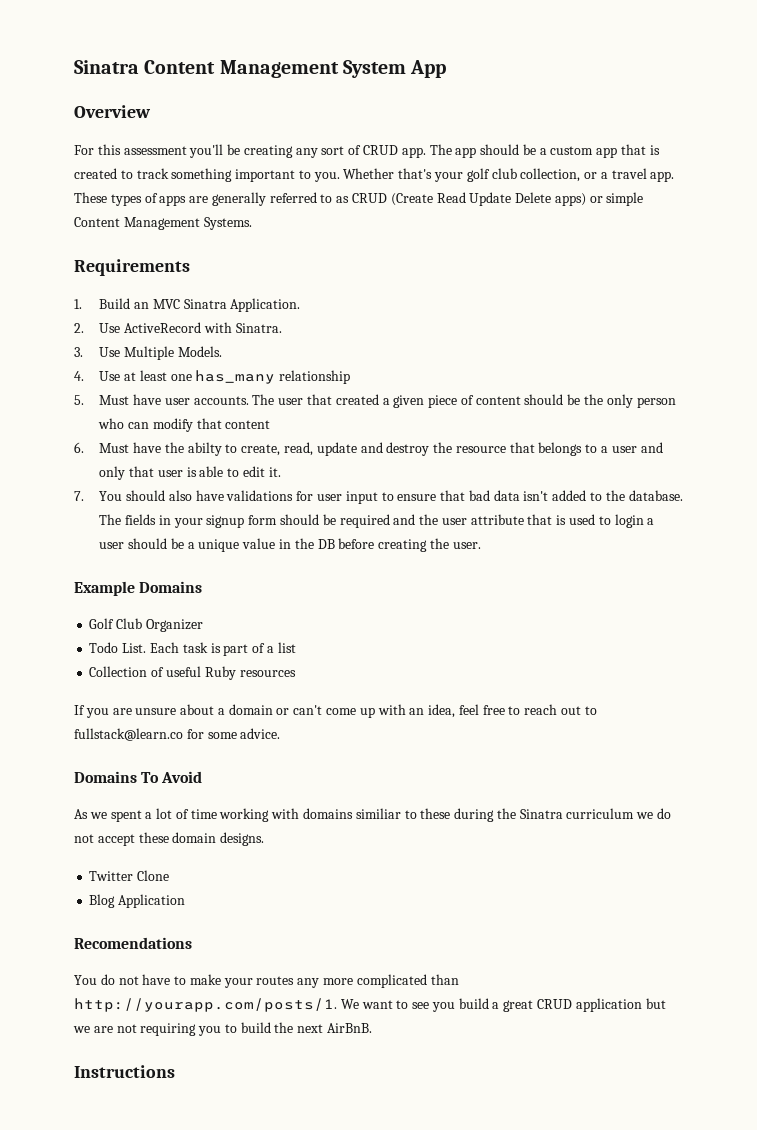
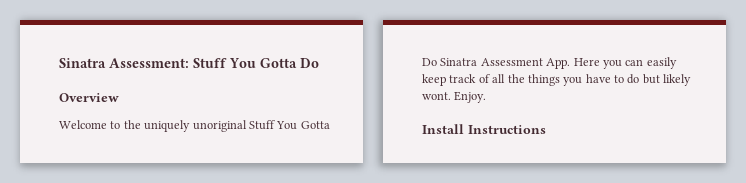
[74,60,447,78] [74,105,151,118] [74,144,660,158] [74,168,675,182] [74,192,644,206] [74,217,252,230] [74,259,190,276] [74,298,301,312] [74,322,282,333] [74,346,222,360] [74,370,351,384] [74,394,676,408] [98,418,271,432] [74,442,663,456] [99,466,281,480] [74,490,683,504] [99,514,655,528] [99,538,481,552] [74,581,203,596] [89,618,203,632] [89,642,296,656] [89,666,296,680] [74,704,597,718] [74,728,281,741] [74,771,203,783] [74,808,672,822] [74,832,265,846] [89,870,170,881] [89,894,186,908] [74,937,192,949] [74,974,459,988] [74,998,666,1012] [73,1022,373,1036] Sinatra Content Management System App // Overview // For this assessment you'll be creating any sort of CRUD app. The app should be a custom app that is created to track something important to you. Whether that's your golf club collection, or a travel app. These types of apps are generally referred to as CRUD (Create Read Update Delete apps) or simple Content Management Systems. // Requirements // 1. Build an MVC Sinatra Application. // 2. Use ActiveRecord with Sinatra. // 3. Use Multiple Models. // 4. Use at least one has_many relationship // 5. Must have user accounts. The user that created a given piece of content should be the only person who can modify that content // 6. Must have the abilty to create, read, update and destroy the resource that belongs to a user and only that user is able to edit it. // 7. You should also have validations for user input to ensure that bad data isn't added to the database. The fields in your signup form should be required and the user attribute that is used to login a user should be a unique value in the DB before creating the user. // Example Domains // Golf Club Organizer // Todo List. Each task is part of a list // Collection of useful Ruby resources // If you are unsure about a domain or can't come up with an idea, feel free to reach out to fullstack@learn.co for some advice. // Domains To Avoid // As we spent a lot of time working with domains similiar to these during the Sinatra curriculum we do not accept these domain designs. // Twitter Clone // Blog Application // Recomendations // You do not have to make your routes any more complicated than http://yourapp.com/posts/1. We want to see you build a great CRUD application but we are not requiring you to build the next AirBnB. // -> [59,58,319,68] [59,93,119,102] [59,120,330,132] [422,57,677,69] [422,74,692,86] [422,91,487,103] [422,124,464,134] Sinatra Assessment: Stuff You Gotta Do // Overview // Welcome to the uniquely unoriginal Stuff You Gotta Do Sinatra Assessment App. Here you can easily keep track of all the things you have to do but likely wont. Enjoy. // Install

